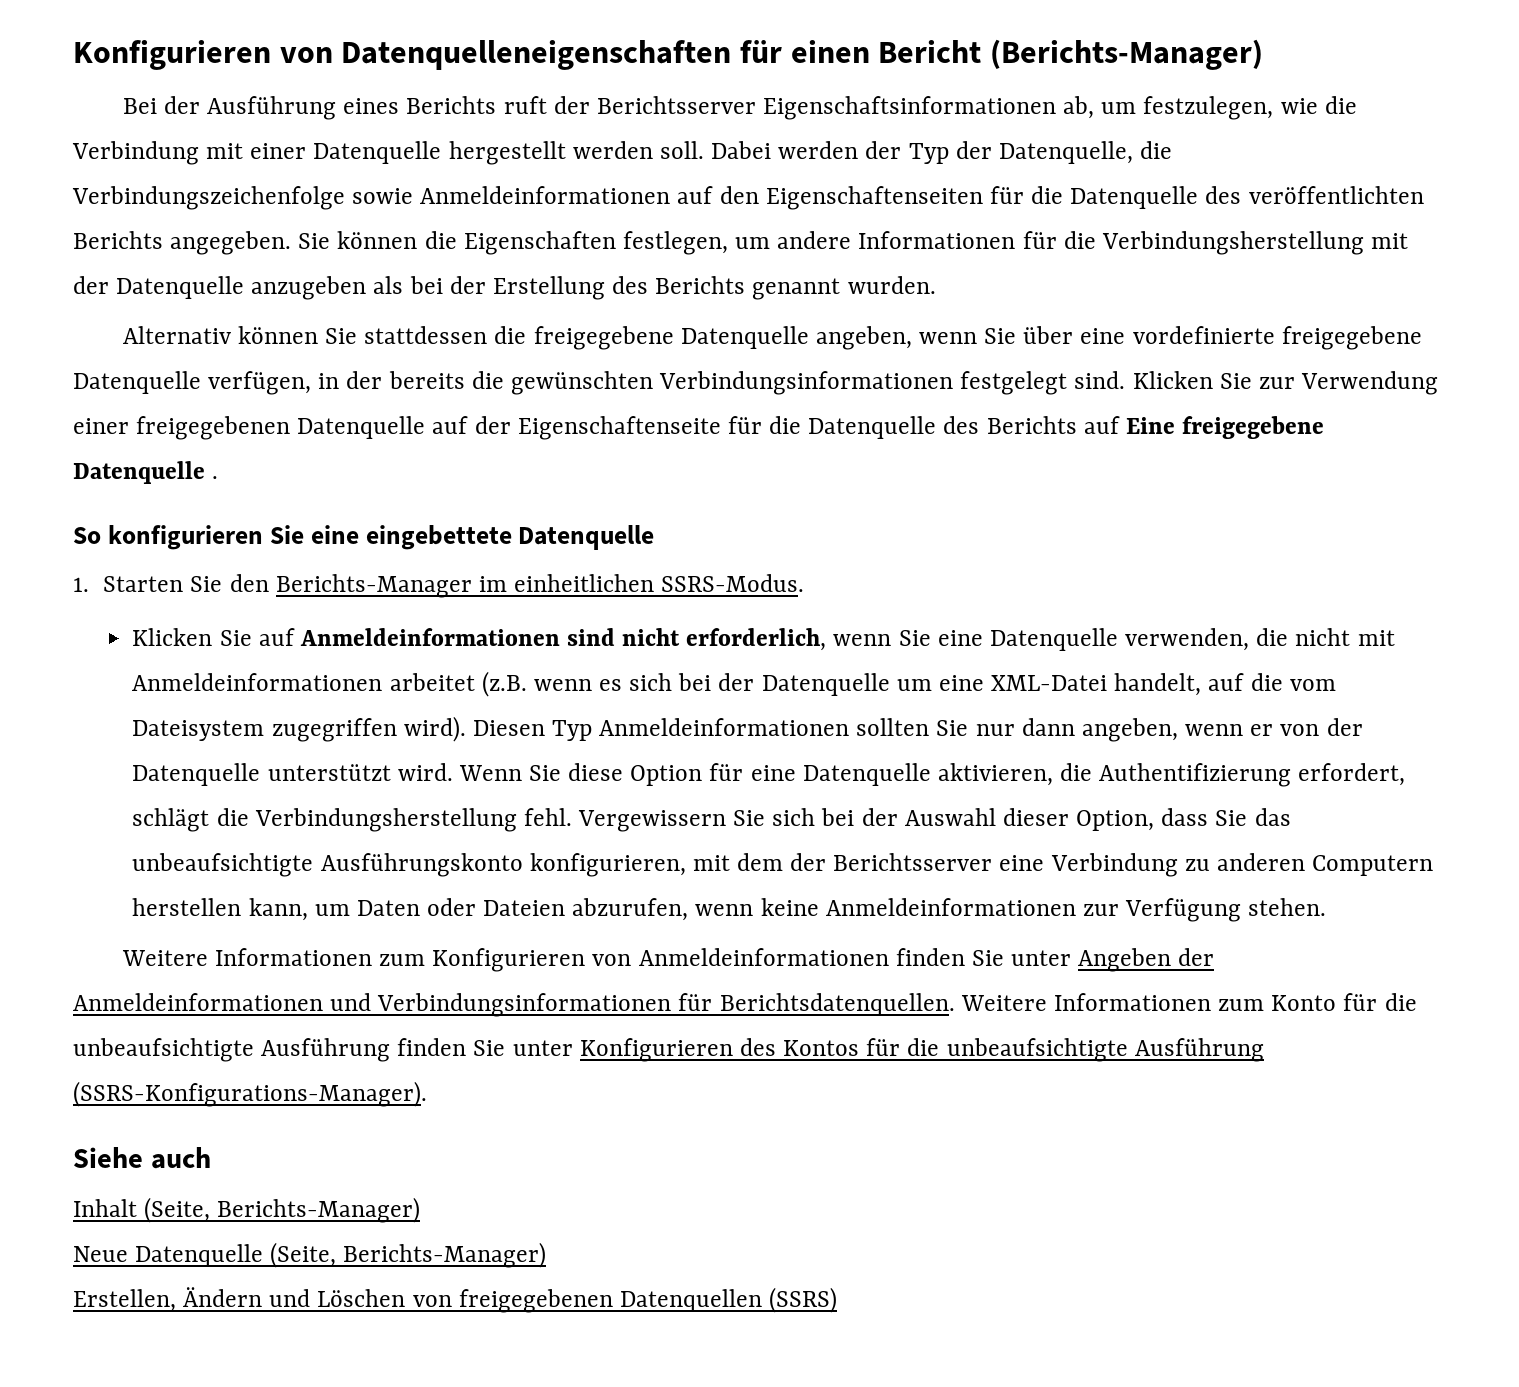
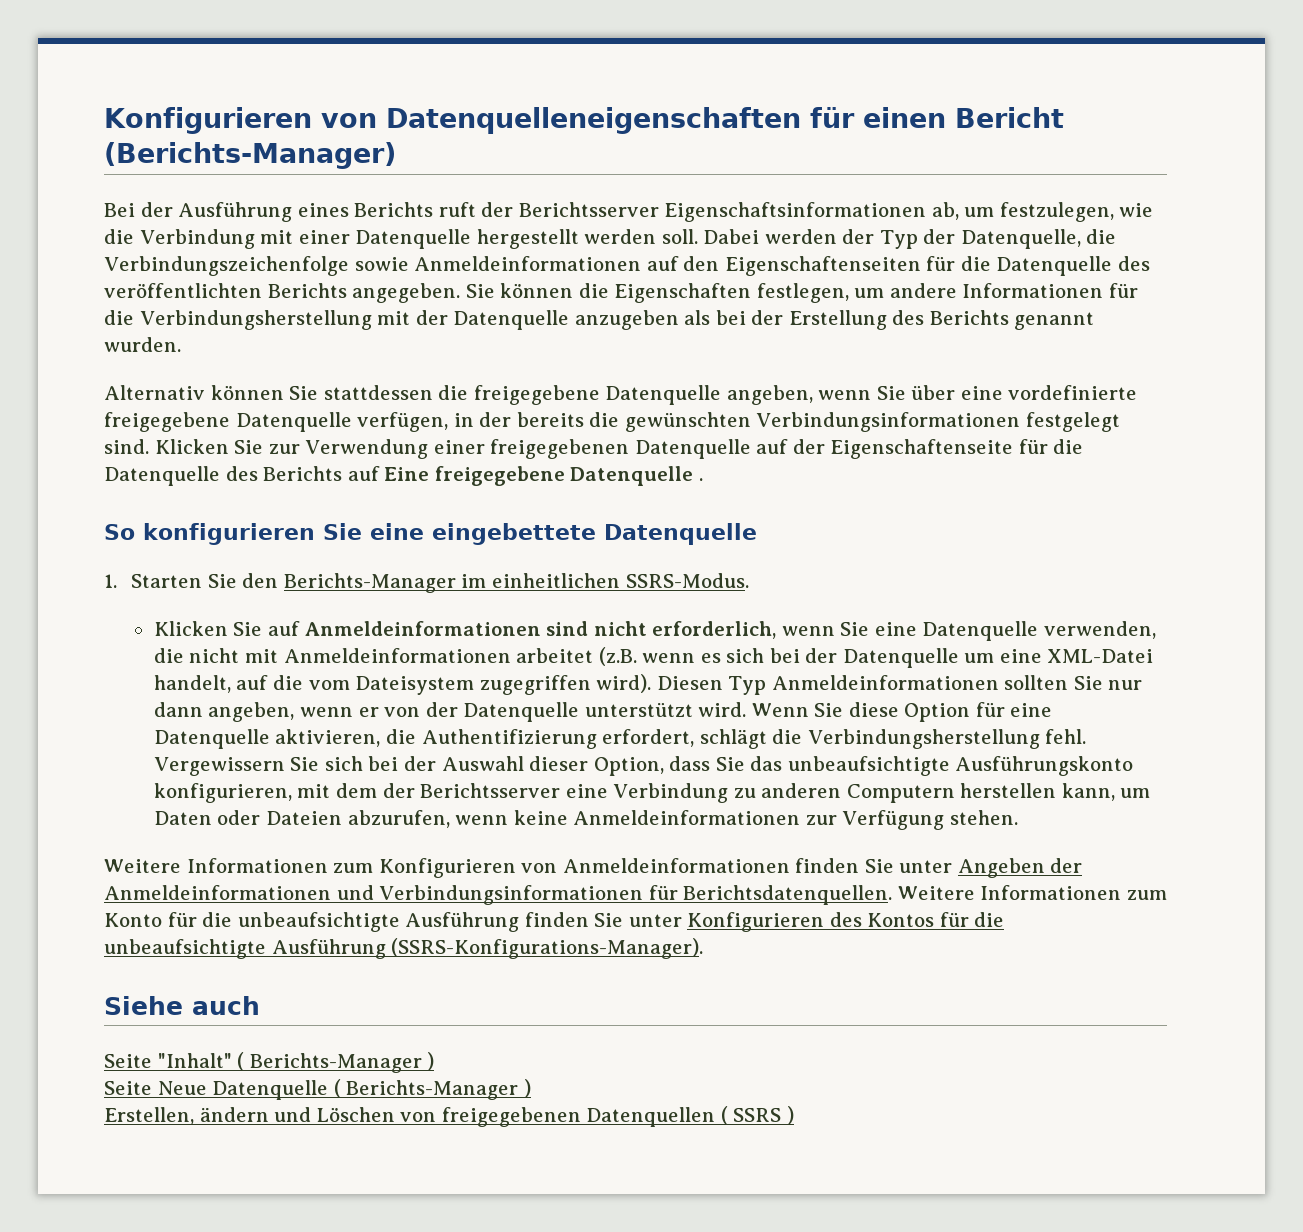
[73,1197,421,1223] [73,1242,547,1268] Inhalt (Seite, Berichts-Manager) // Neue Datenquelle (Seite, Berichts-Manager) -> [104,1052,435,1073] [104,1079,531,1100] Seite "Inhalt" ( Berichts-Manager ) // Seite Neue Datenquelle ( Berichts-Manager )
[183,1287,263,1307] Ändern -> [199,1107,269,1122] ändern
[769,1287,838,1313] (SSRS) -> [720,1106,794,1125] ( SSRS )

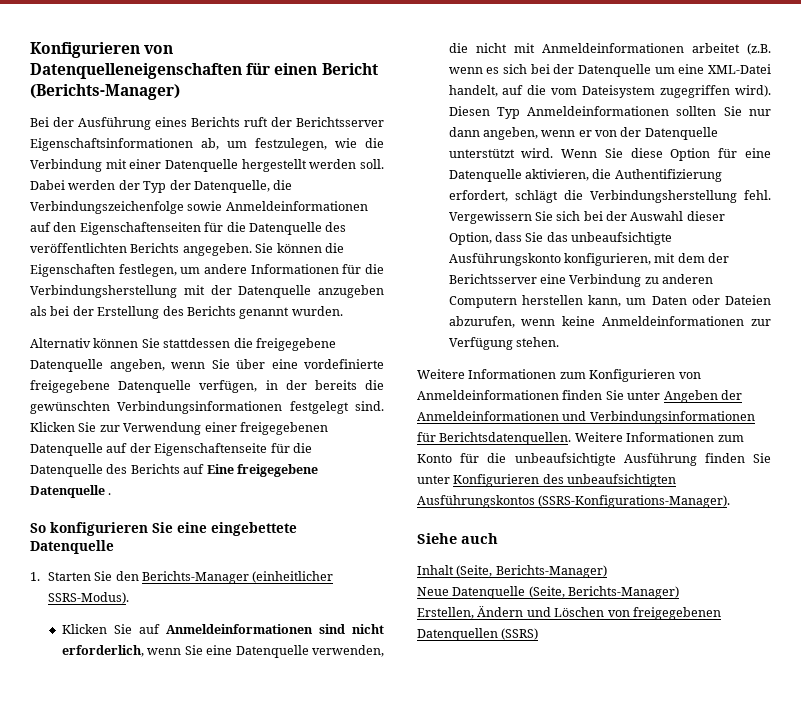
[461,573,749,588] im einheitlichen SSRS-Modus. -> [252,571,334,583] [47,592,129,604] (einheitlicher SSRS-Modus).
[867,912,1005,927] [104,938,704,959] [104,996,260,1015] [104,1052,435,1073] [104,1079,531,1100] Kontos für die unbeaufsichtigte Ausführung (SSRS-Konfigurations-Manager). // Siehe auch // Seite "Inhalt" ( Berichts-Manager ) // Seite Neue Datenquelle ( Berichts-Manager ) -> [567,474,677,487] [417,495,731,508] [417,533,498,544] [417,565,607,578] [417,586,680,599] unbeaufsichtigten Ausführungskontos (SSRS-Konfigurations-Manager). // Siehe auch // Inhalt (Seite, Berichts-Manager) // Neue Datenquelle (Seite, Berichts-Manager)
[199,1107,269,1122] ändern -> [477,606,524,617] Ändern
[720,1106,794,1125] ( SSRS ) -> [501,628,539,640] (SSRS)

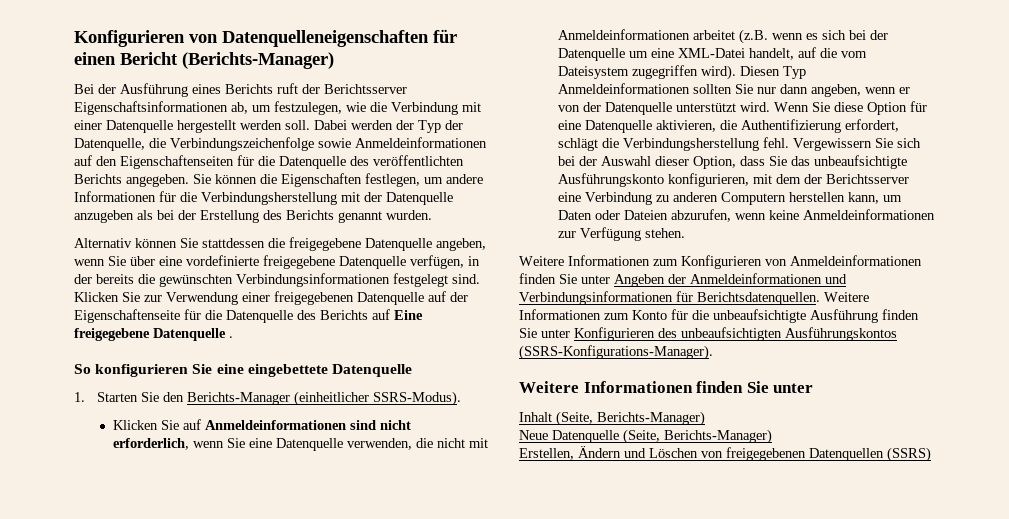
[417,533,498,544] Siehe auch -> [519,381,814,393] Weitere Informationen finden Sie unter

